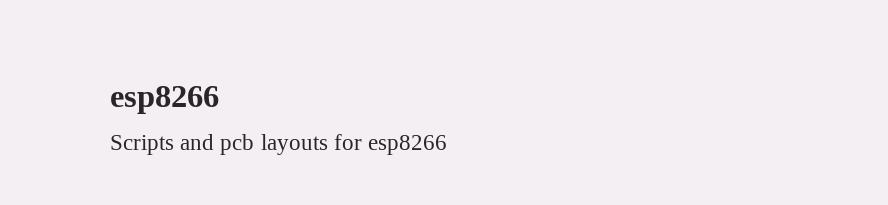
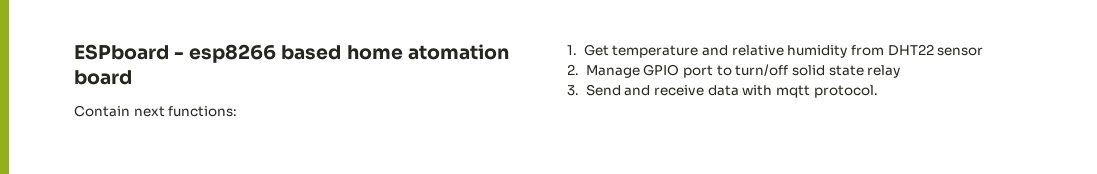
[110,86,219,114] [110,134,448,155] esp8266 // Scripts and pcb layouts for esp8266 -> [74,44,509,63] [74,70,132,85] [74,105,238,117] [567,44,984,58] [567,64,901,78] [567,84,878,98] ESPboard - esp8266 based home atomation board // Contain next functions: // 1. Get temperature and relative humidity from DHT22 sensor // 2. Manage GPIO port to turn/off solid state relay // 3. Send and receive data with mqtt protocol.

